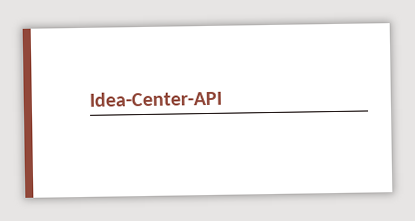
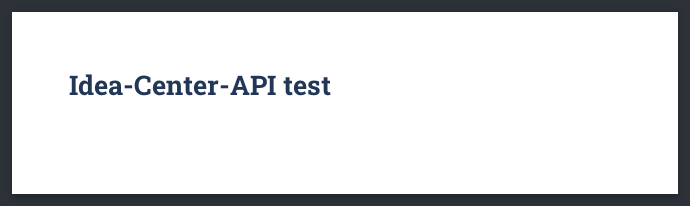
(222, 98) none -> [283,77,332,96] test

